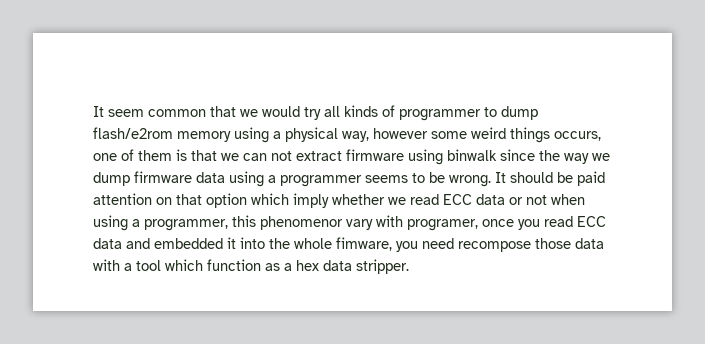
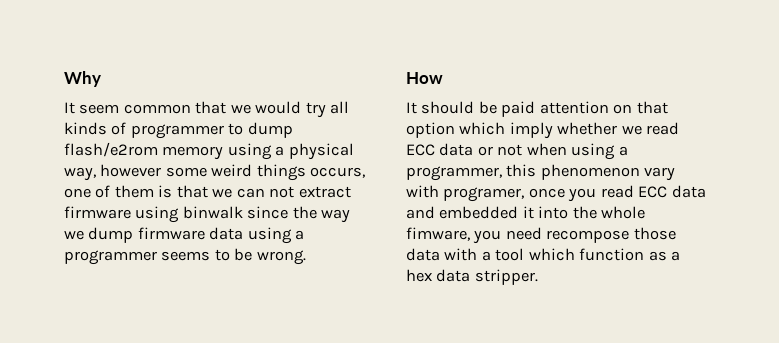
(93, 111) none -> [64,71,101,87] Why //
(491, 181) none -> [406,72,443,84] // How //
[260,216,343,230] phenomenor -> [540,164,640,180] phenomenon

